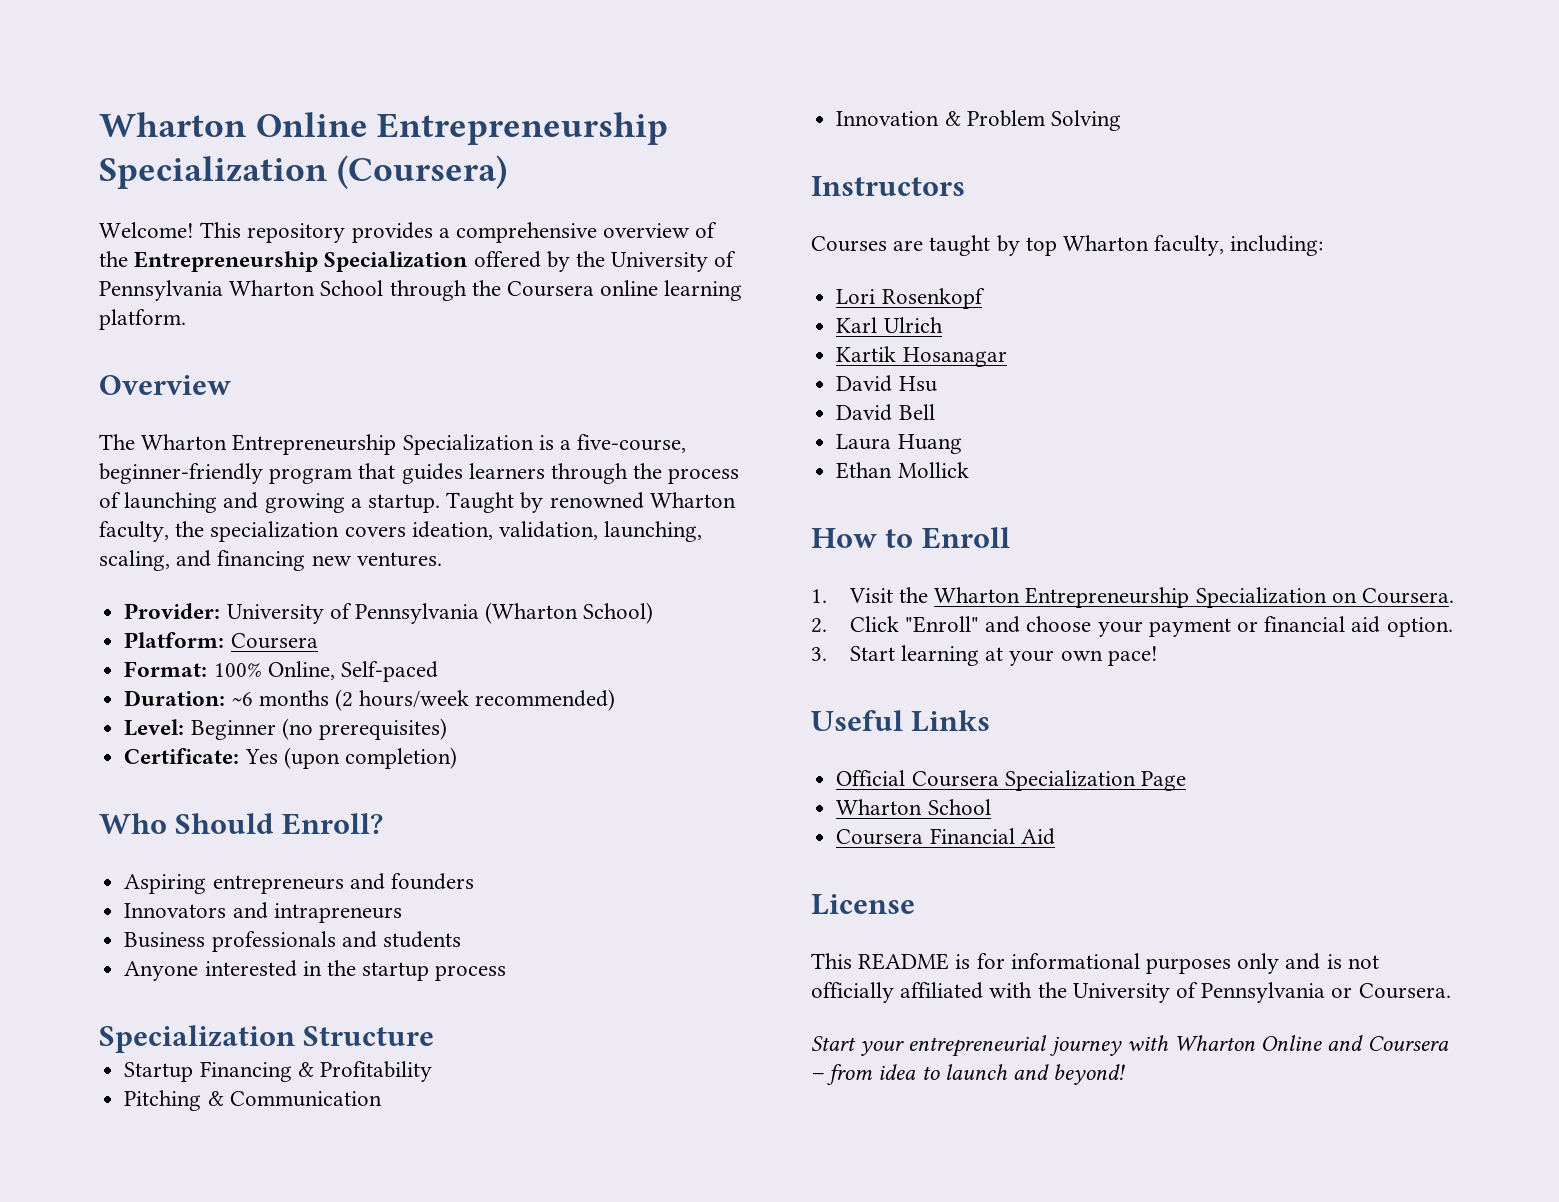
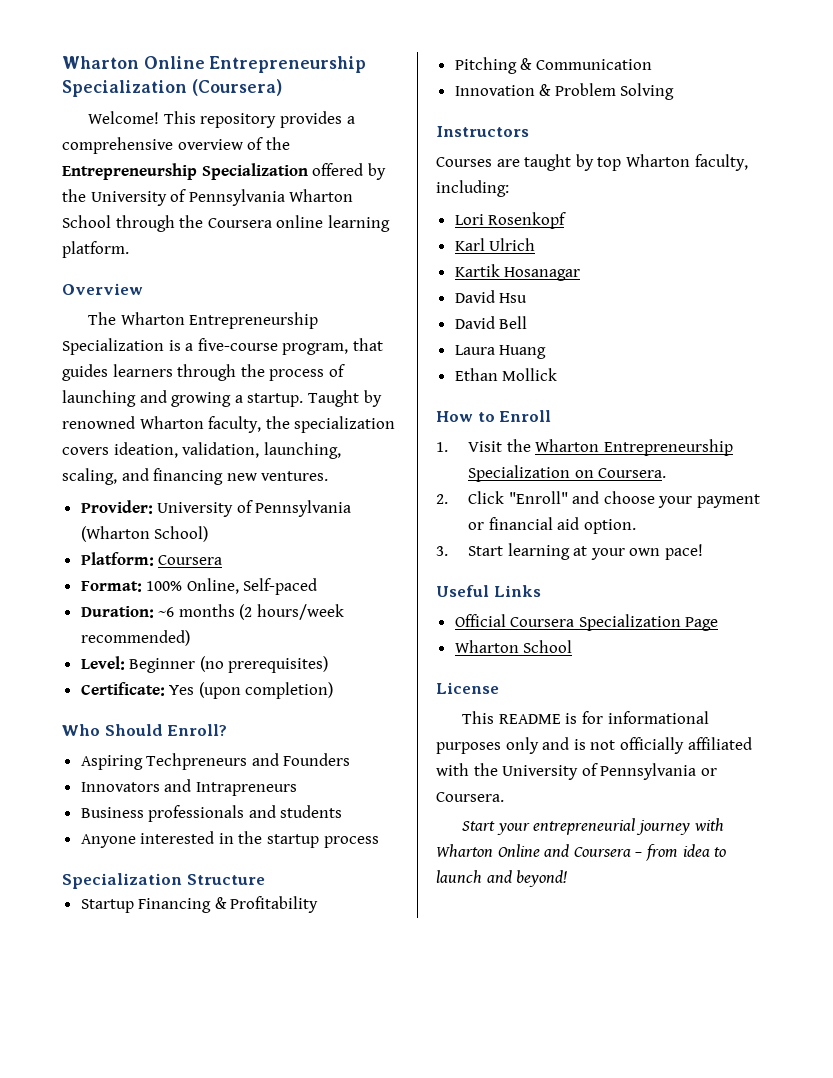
[577,434,687,453] [99,463,353,484] five-course, beginner-friendly program -> [197,338,349,355] five-course program,
[212,873,474,894] entrepreneurs and founders -> [146,753,351,770] Techpreneurs and Founders
[273,903,402,923] intrapreneurs -> [195,782,297,796] Intrapreneurs
[836,828,1055,845] // Coursera Financial Aid -> (573, 646) none

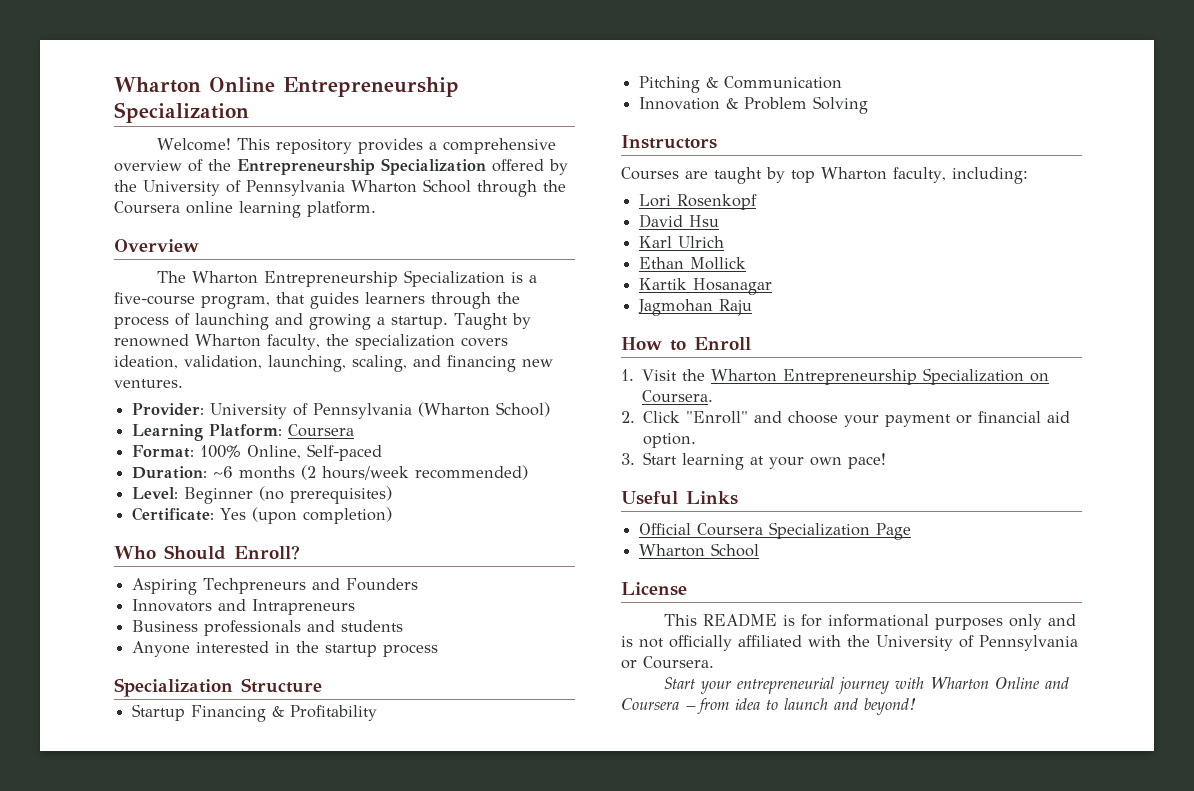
[191,79,282,96] (Coursera) -> (249, 112) none
(209, 534) none -> [132,424,204,441] Learning
(567, 220) none -> [639,214,720,228] // David Hsu
(536, 244) none -> [639,257,747,270] // Ethan Mollick
[454,290,528,303] [454,316,528,329] [454,345,547,359] [454,368,558,381] David Hsu // David Bell // Laura Huang // Ethan Mollick -> [638,299,753,316] Jagmohan Raju

